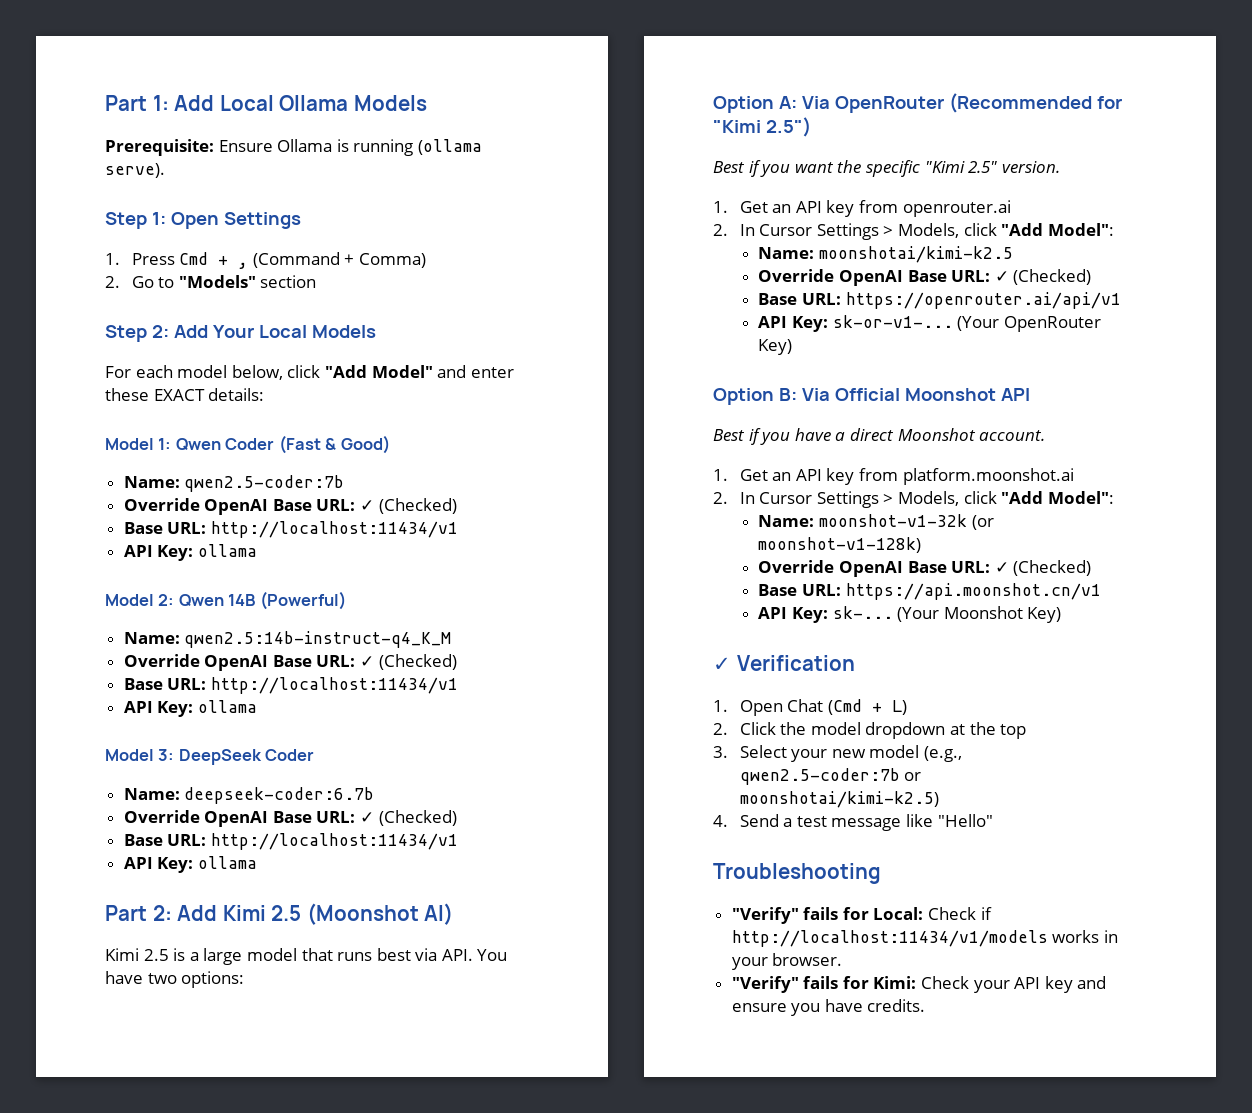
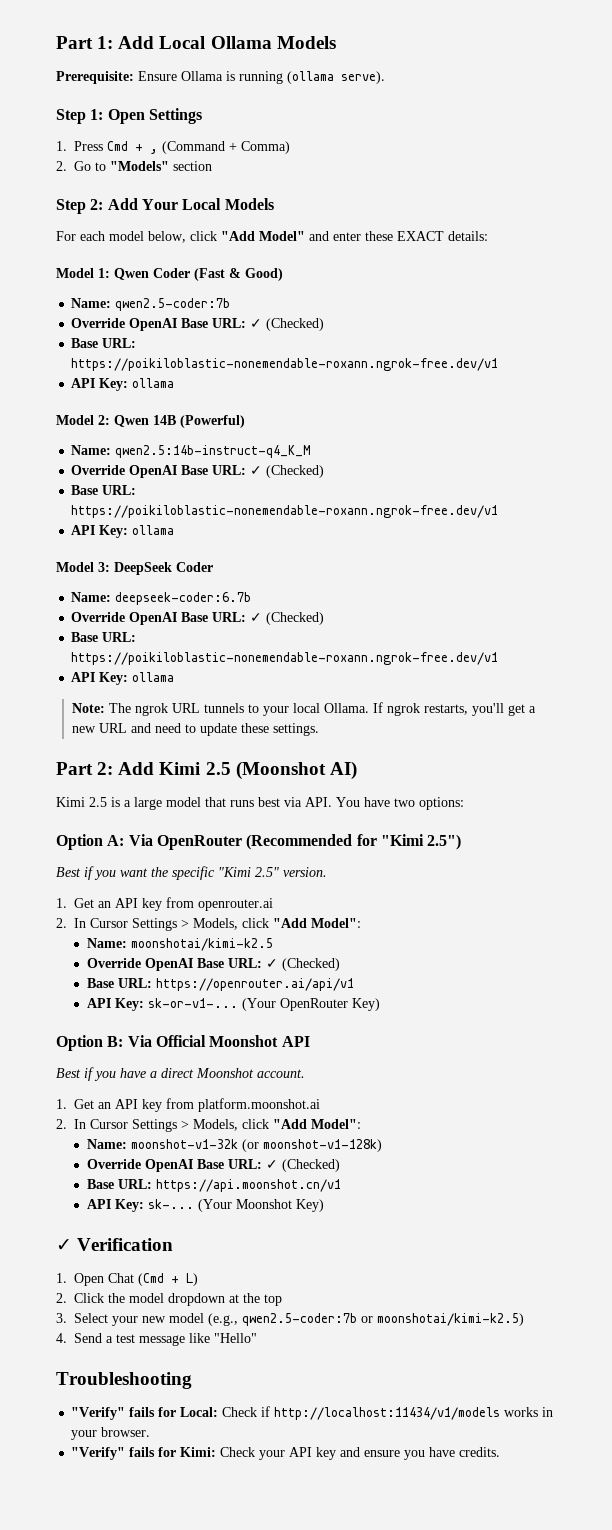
[210,521,458,538] http://localhost:11434/v1 -> [71,358,499,371] https://poikiloblastic-nonemendable-roxann.ngrok-free.dev/v1
[210,677,458,694] http://localhost:11434/v1 -> [71,505,499,518] https://poikiloblastic-nonemendable-roxann.ngrok-free.dev/v1
[210,833,458,850] [123,856,257,873] http://localhost:11434/v1 // API Key: ollama -> [71,652,499,665] [71,672,175,685] [71,702,536,716] [71,723,319,736] https://poikiloblastic-nonemendable-roxann.ngrok-free.dev/v1 // API Key: ollama // Note: The ngrok URL tunnels to your local Ollama. If ngrok restarts, you'll get a new URL and need to update these settings.

